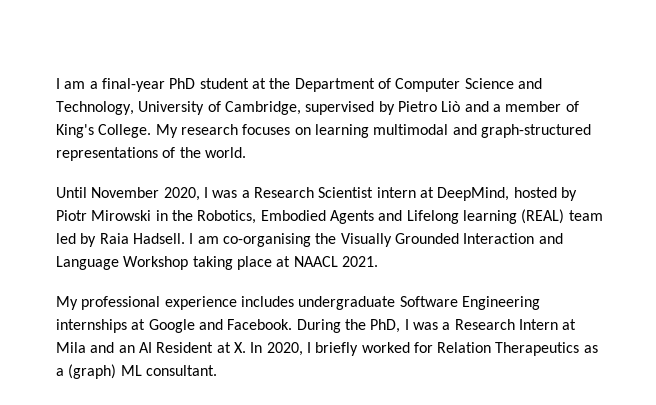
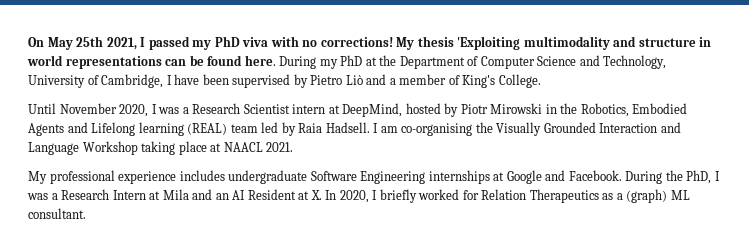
[56,78,249,92] I am a final-year PhD student -> [28,36,712,50] [27,55,363,69] On May 25th 2021, I passed my PhD viva with no corrections! My thesis 'Exploiting multimodality and structure in world representations can be found here. During my PhD
(301, 108) none -> [166,74,229,85] I have been
[155,124,591,138] [56,147,246,161] My research focuses on learning multimodal and graph-structured representations of the world. -> (541, 81) none

